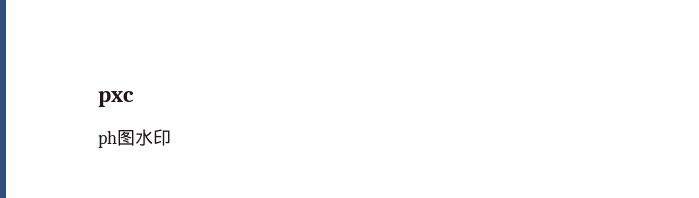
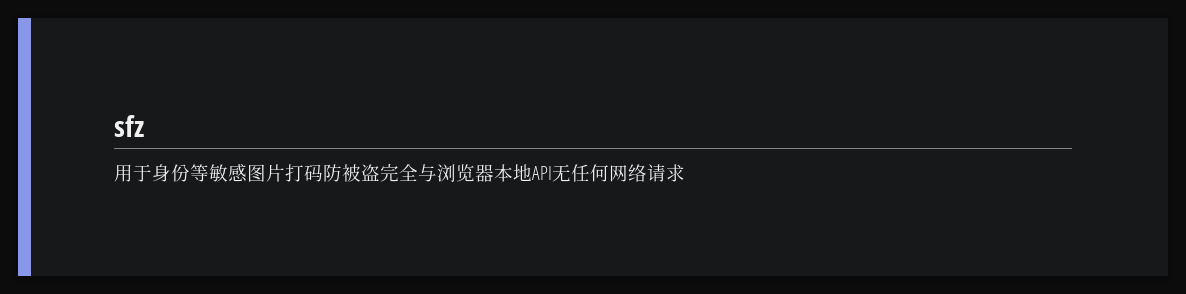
[98,91,134,107] [98,129,171,148] pxc // ph图水印 -> [114,115,144,137] [114,163,685,182] sfz // 用于身份等敏感图片打码防被盗完全与浏览器本地API无任何网络请求

